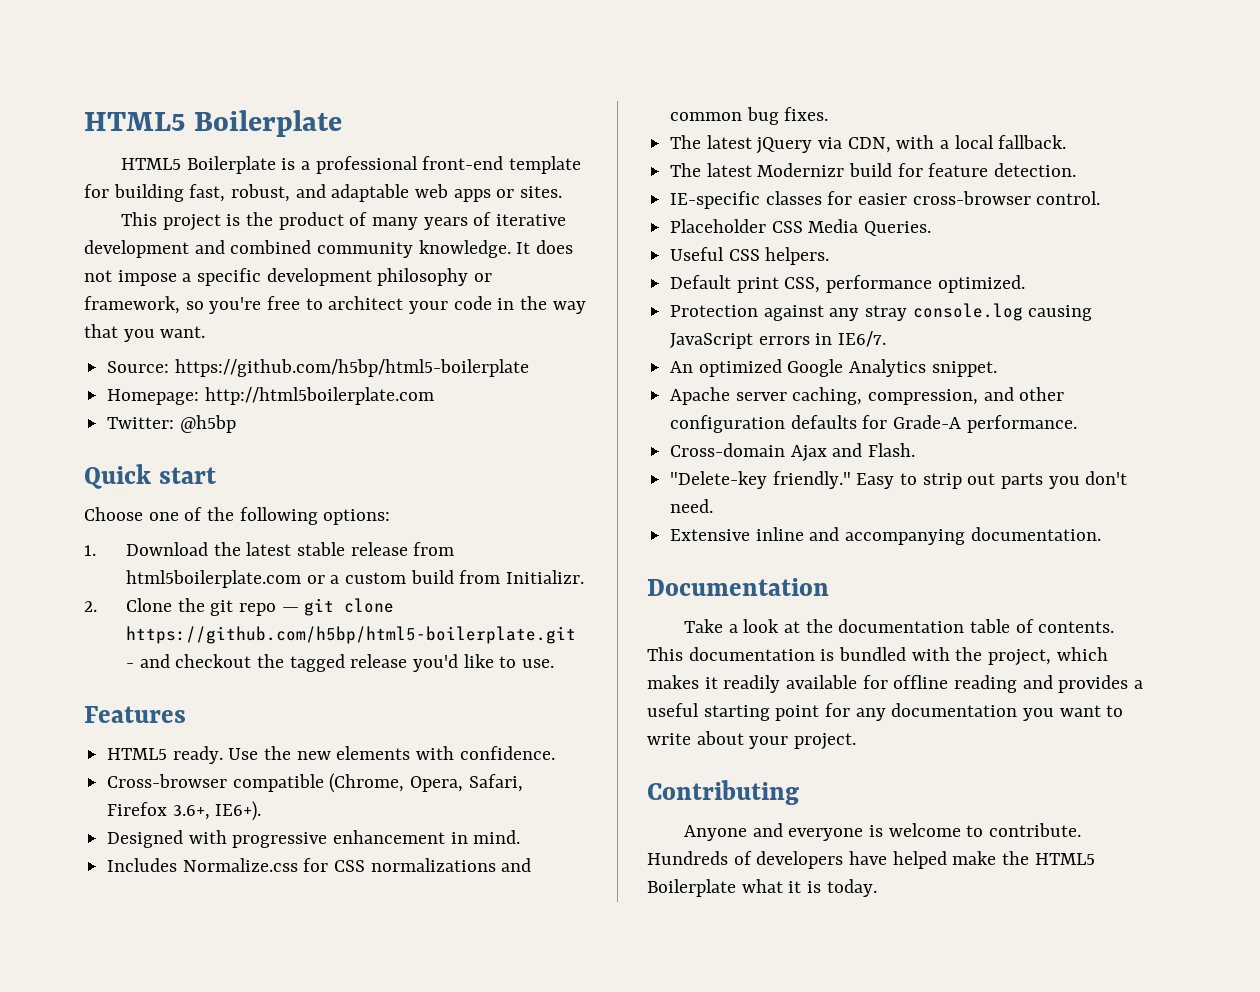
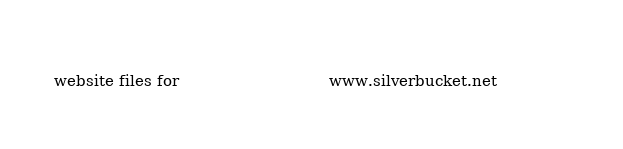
[84,110,342,137] [120,156,582,174] [84,184,563,202] [120,212,567,231] [84,240,574,258] [84,268,493,286] [84,296,586,314] [84,324,206,342] [107,359,529,377] [107,387,434,405] [107,415,236,433] [84,464,216,489] [84,507,391,525] [84,542,455,556] [125,570,584,588] [84,598,395,616] [125,626,576,644] [125,654,554,672] [84,706,186,723] [107,746,555,764] [107,773,523,793] [107,801,262,821] [107,830,521,848] [107,858,532,872] [670,107,829,125] [670,135,1067,154] [670,163,1077,177] [670,191,1101,209] [670,219,932,236] [670,247,830,265] [670,275,1025,293] [670,303,1093,321] [670,331,887,349] [670,359,997,377] [670,387,1065,405] [670,415,1077,433] [670,443,916,462] [670,471,1128,489] [670,499,714,513] [670,527,1101,545] [647,578,829,596] [683,619,1115,633] [647,647,1108,666] [647,675,1144,693] [647,703,1124,721] [647,731,857,750] [647,780,799,805] [683,823,1082,841] [647,851,1095,869] [647,879,877,897] HTML5 Boilerplate // HTML5 Boilerplate is a professional front-end template for building fast, robust, and adaptable web apps or sites. // This project is the product of many years of iterative development and combined community knowledge. It does not impose a specific development philosophy or framework, so you're free to architect your code in the way that you want. // Source: https://github.com/h5bp/html5-boilerplate // Homepage: http://html5boilerplate.com // Twitter: @h5bp // Quick start // Choose one of the following options: // 1. Download the latest stable release from html5boilerplate.com or a custom build from Initializr. // 2. Clone the git repo — git clone https://github.com/h5bp/html5-boilerplate.git - and checkout the tagged release you'd like to use. // Features // HTML5 ready. Use the new elements with confidence. // Cross-browser compatible (Chrome, Opera, Safari, Firefox 3.6+, IE6+). // Designed with progressive enhancement in mind. // Includes Normalize.css for CSS normalizations and common bug fixes. // The latest jQuery via CDN, with a local fallback. // The latest Modernizr build for feature detection. // IE-specific classes for easier cross-browser control. // Placeholder CSS Media Queries. // Useful CSS helpers. // Default print CSS, performance optimized. // Protection against any stray console.log causing JavaScript errors in IE6/7. // An optimized Google Analytics snippet. // Apache server caching, compression, and other configuration defaults for Grade-A performance. // Cross-domain Ajax and Flash. // "Delete-key friendly." Easy to strip out parts you don't need. // Extensive inline and accompanying documentation. // Documentation // Take a look at the documentation table of contents. This documentation is bundled with the project, which makes it readily available for offline reading and provides a useful starting point for any documentation you want to write about your project. // Contributing // Anyone and everyone is welcome to contribute. Hundreds of developers have helped make the HTML5 Boilerplate what it is today. -> [54,74,497,86] website files for www.silverbucket.net

